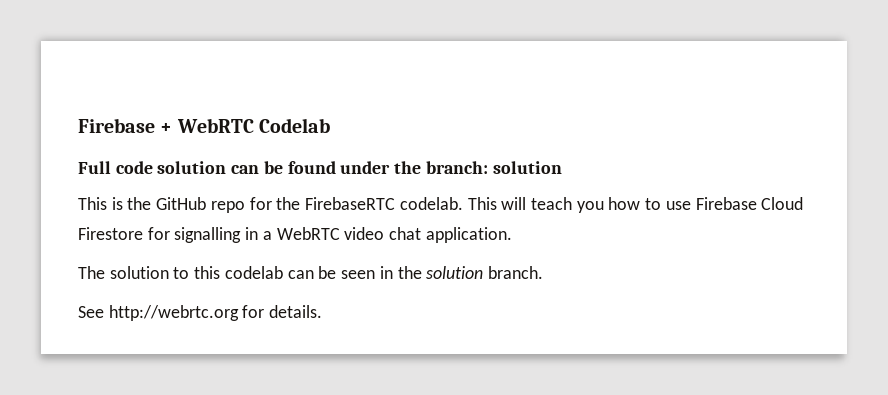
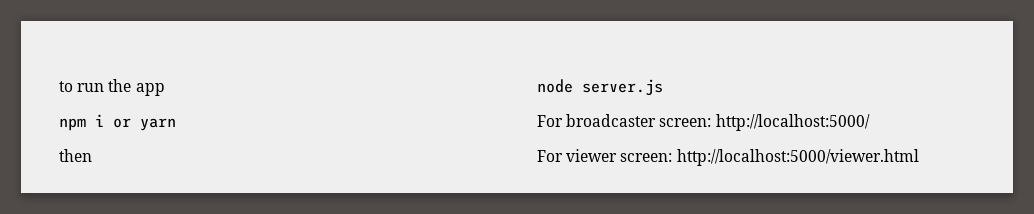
[78,118,330,133] [78,161,562,174] [78,197,804,213] [78,227,512,243] [78,266,543,279] [78,305,323,321] Firebase + WebRTC Codelab // Full code solution can be found under the branch: solution // This is the GitHub repo for the FirebaseRTC codelab. This will teach you how to use Firebase Cloud Firestore for signalling in a WebRTC video chat application. // The solution to this codelab can be seen in the solution branch. // See http://webrtc.org for details. -> [59,79,165,96] [59,114,176,131] [59,149,92,162] [537,79,663,96] [537,114,870,131] [537,149,919,166] to run the app // npm i or yarn // then // node server.js // For broadcaster screen: http://localhost:5000/ // For viewer screen: http://localhost:5000/viewer.html

